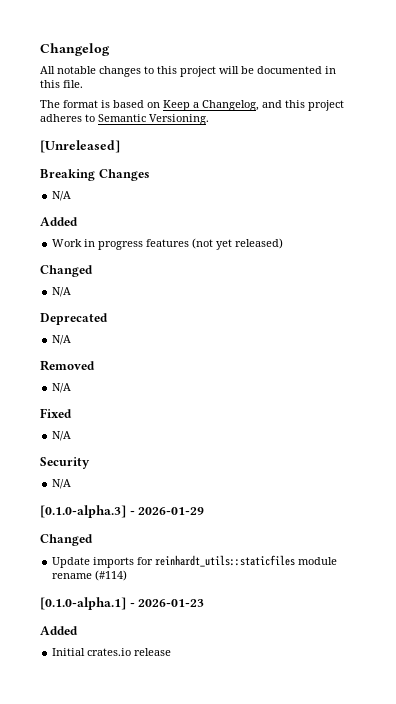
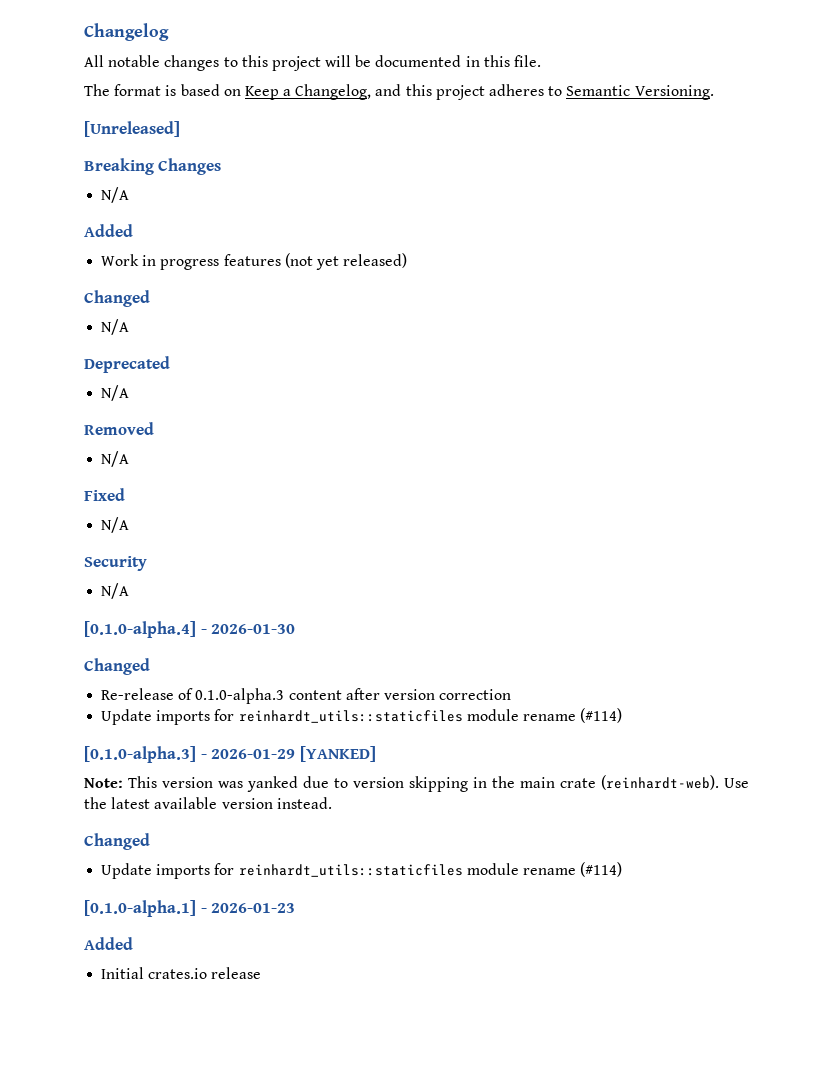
[40,505,205,518] [0.1.0-alpha.3] - 2026-01-29 -> [84,621,296,638] [84,658,150,675] [101,688,512,704] [101,708,623,725] [84,746,376,763] [84,775,749,792] [84,797,332,809] [0.1.0-alpha.4] - 2026-01-30 // Changed // Re-release of 0.1.0-alpha.3 content after version correction // Update imports for reinhardt_utils::staticfiles module rename (#114) // [0.1.0-alpha.3] - 2026-01-29 [YANKED] // Note: This version was yanked due to version skipping in the main crate (reinhardt-web). Use the latest available version instead.

